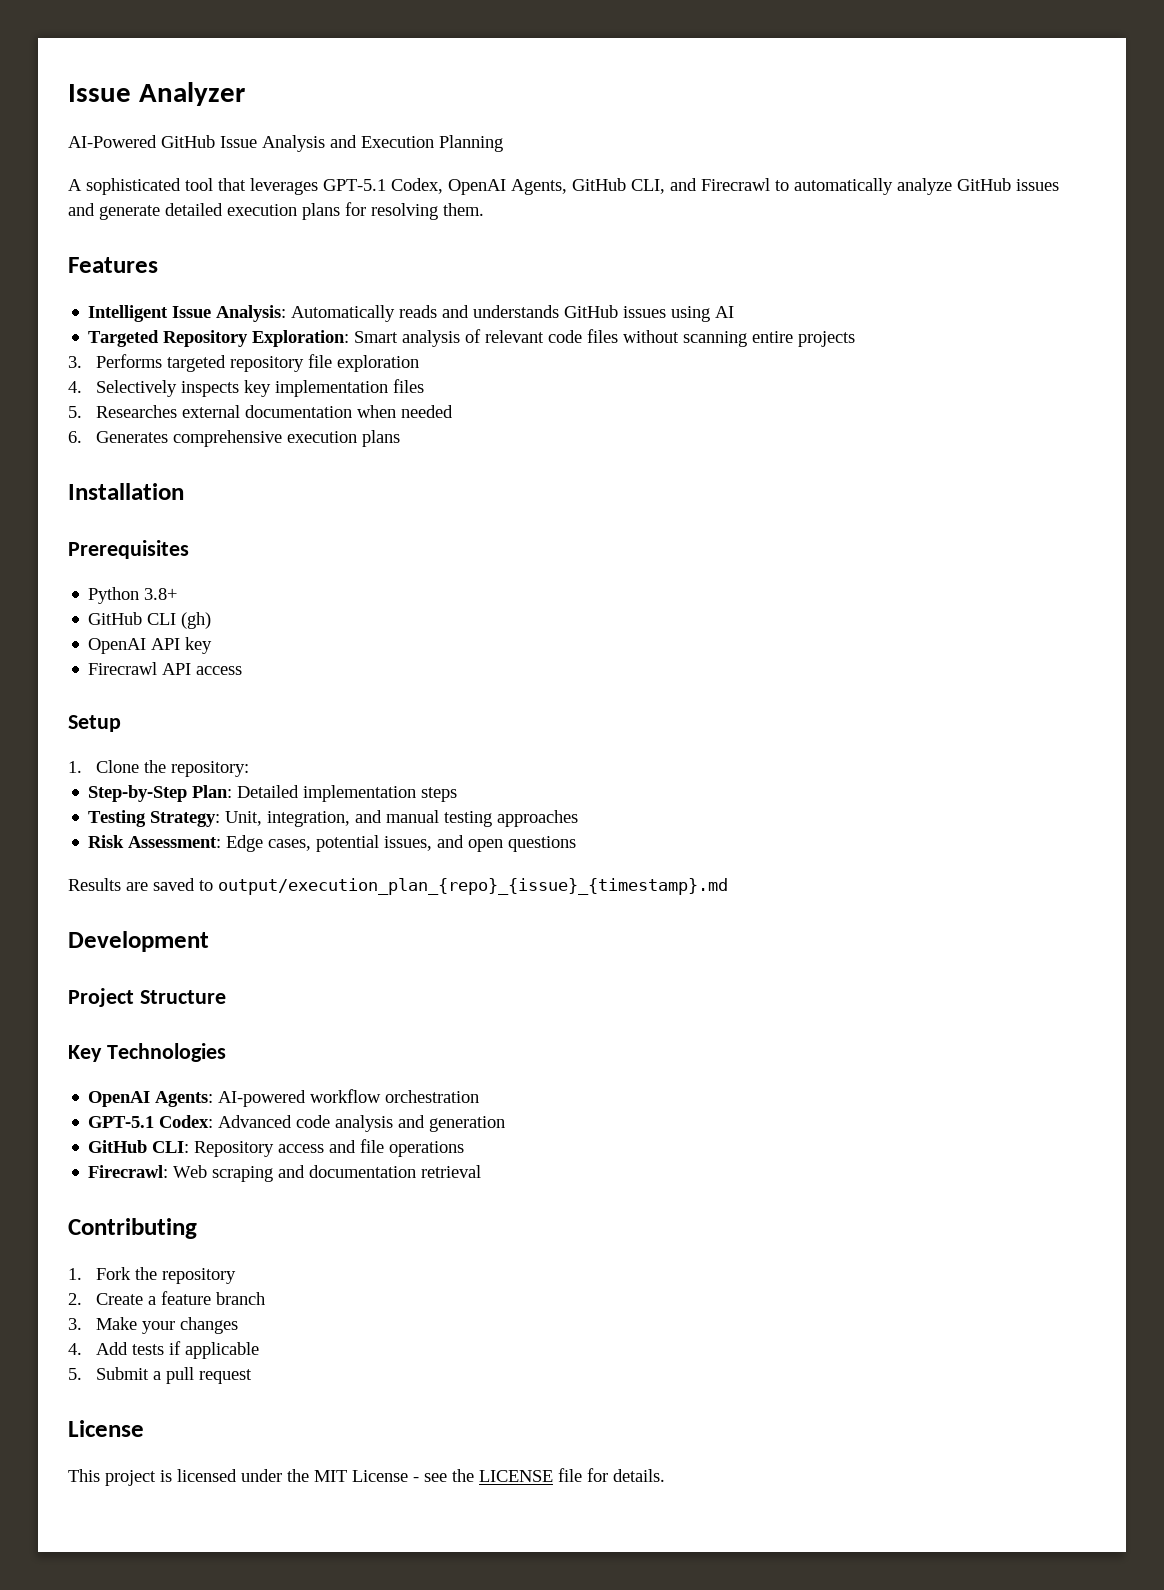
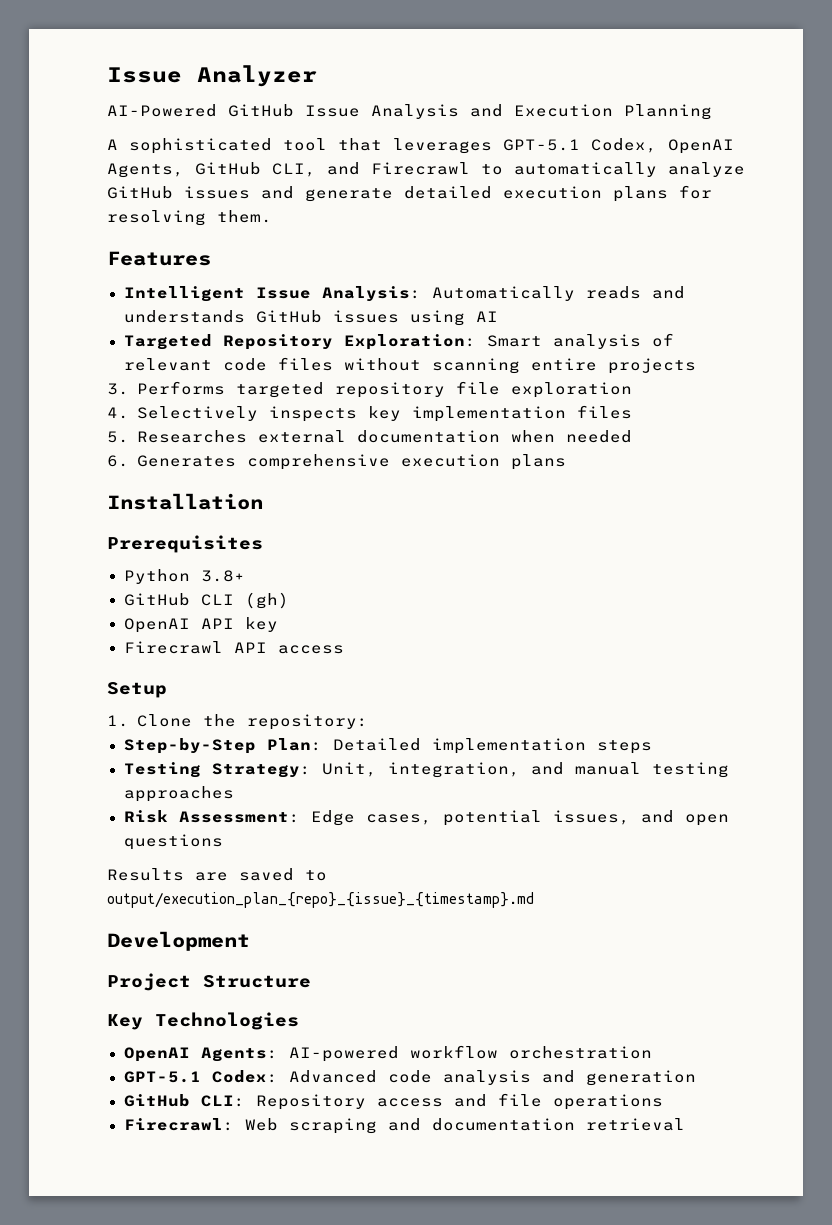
[68,1218,197,1239] [68,1267,237,1284] [68,1291,266,1305] [68,1317,239,1334] [68,1341,260,1359] [68,1367,253,1384] [68,1420,144,1437] [68,1468,665,1486] // Contributing // 1. Fork the repository // 2. Create a feature branch // 3. Make your changes // 4. Add tests if applicable // 5. Submit a pull request // License // This project is licensed under the MIT License - see the LICENSE file for details. -> (685, 1124) none

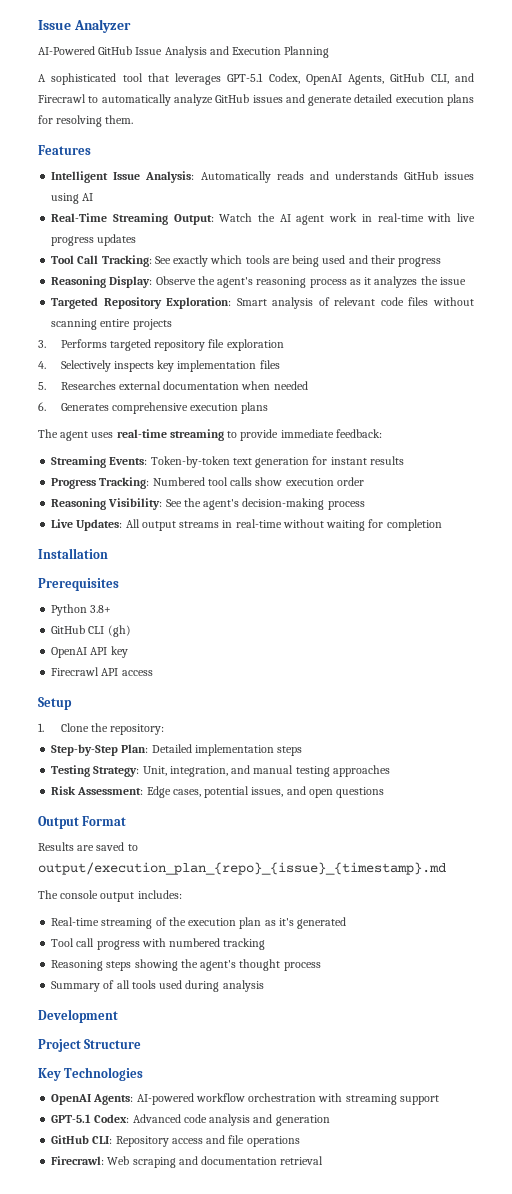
(498, 316) none -> [51,213,475,225] [51,234,137,246] [51,255,442,267] [51,276,466,288] // Real-Time Streaming Output: Watch the AI agent work in real-time with live progress updates // Tool Call Tracking: See exactly which tools are being used and their progress // Reasoning Display: Observe the agent's reasoning process as it analyzes the issue
(566, 462) none -> [38,429,382,441] [51,456,404,468] [51,477,364,489] [51,498,365,510] [51,519,442,531] // The agent uses real-time streaming to provide immediate feedback: // Streaming Events: Token-by-token text generation for instant results // Progress Tracking: Numbered tool calls show execution order // Reasoning Visibility: See the agent's decision-making process // Live Updates: All output streams in real-time without waiting for completion
(223, 842) none -> [38,816,127,829] // Output Format
(534, 900) none -> [38,890,182,902] [51,917,347,929] [51,938,266,950] [51,959,321,971] [51,980,264,992] // The console output includes: // Real-time streaming of the execution plan as it's generated // Tool call progress with numbered tracking // Reasoning steps showing the agent's thought process // Summary of all tools used during analysis
(652, 1052) none -> [318,1093,439,1105] with streaming support

